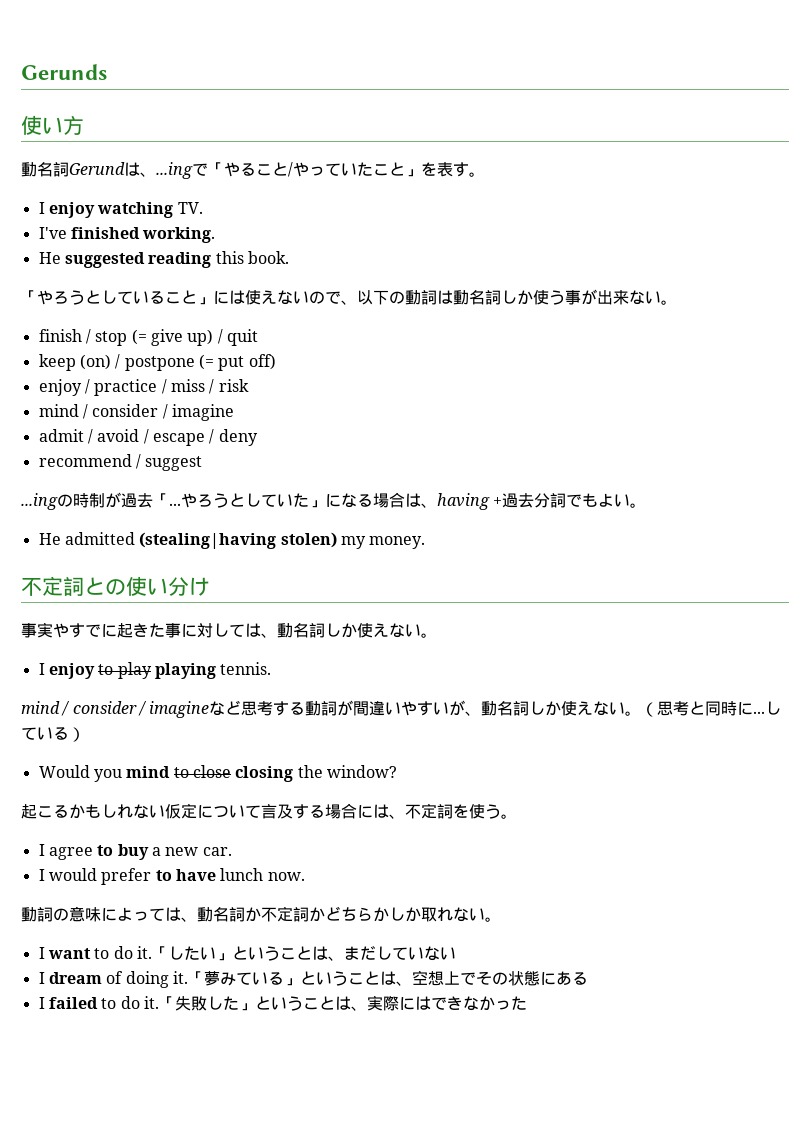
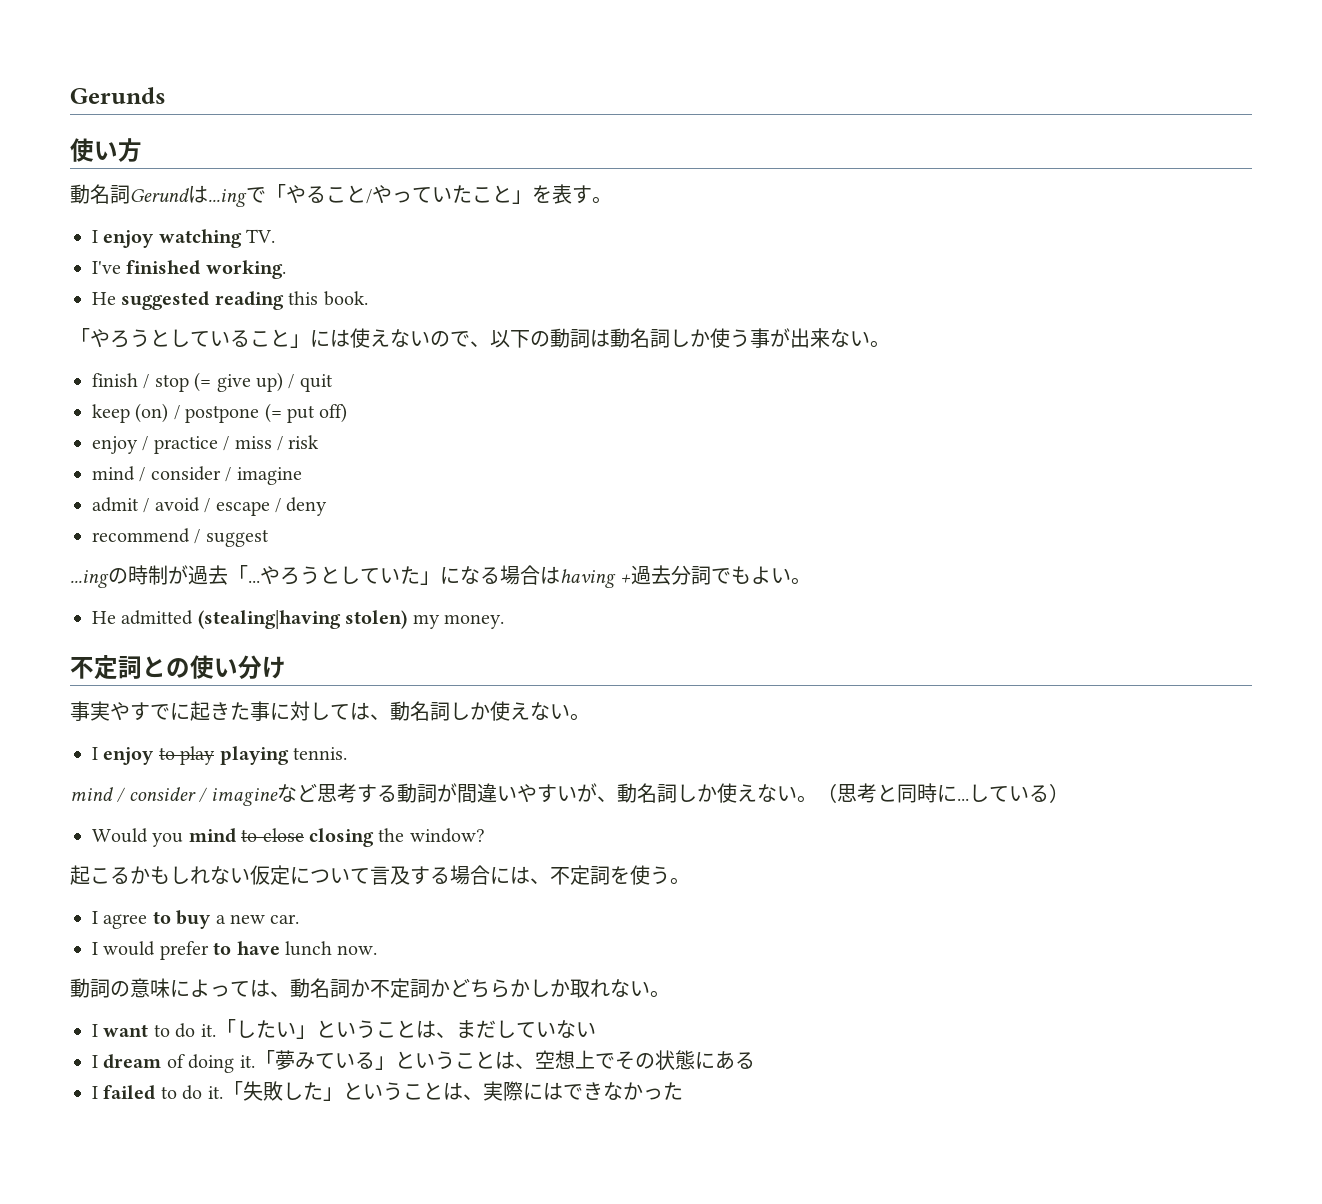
[140,172,156,177] 、 -> (208, 194) none
[421,503,437,508] 、 -> (560, 575) none

